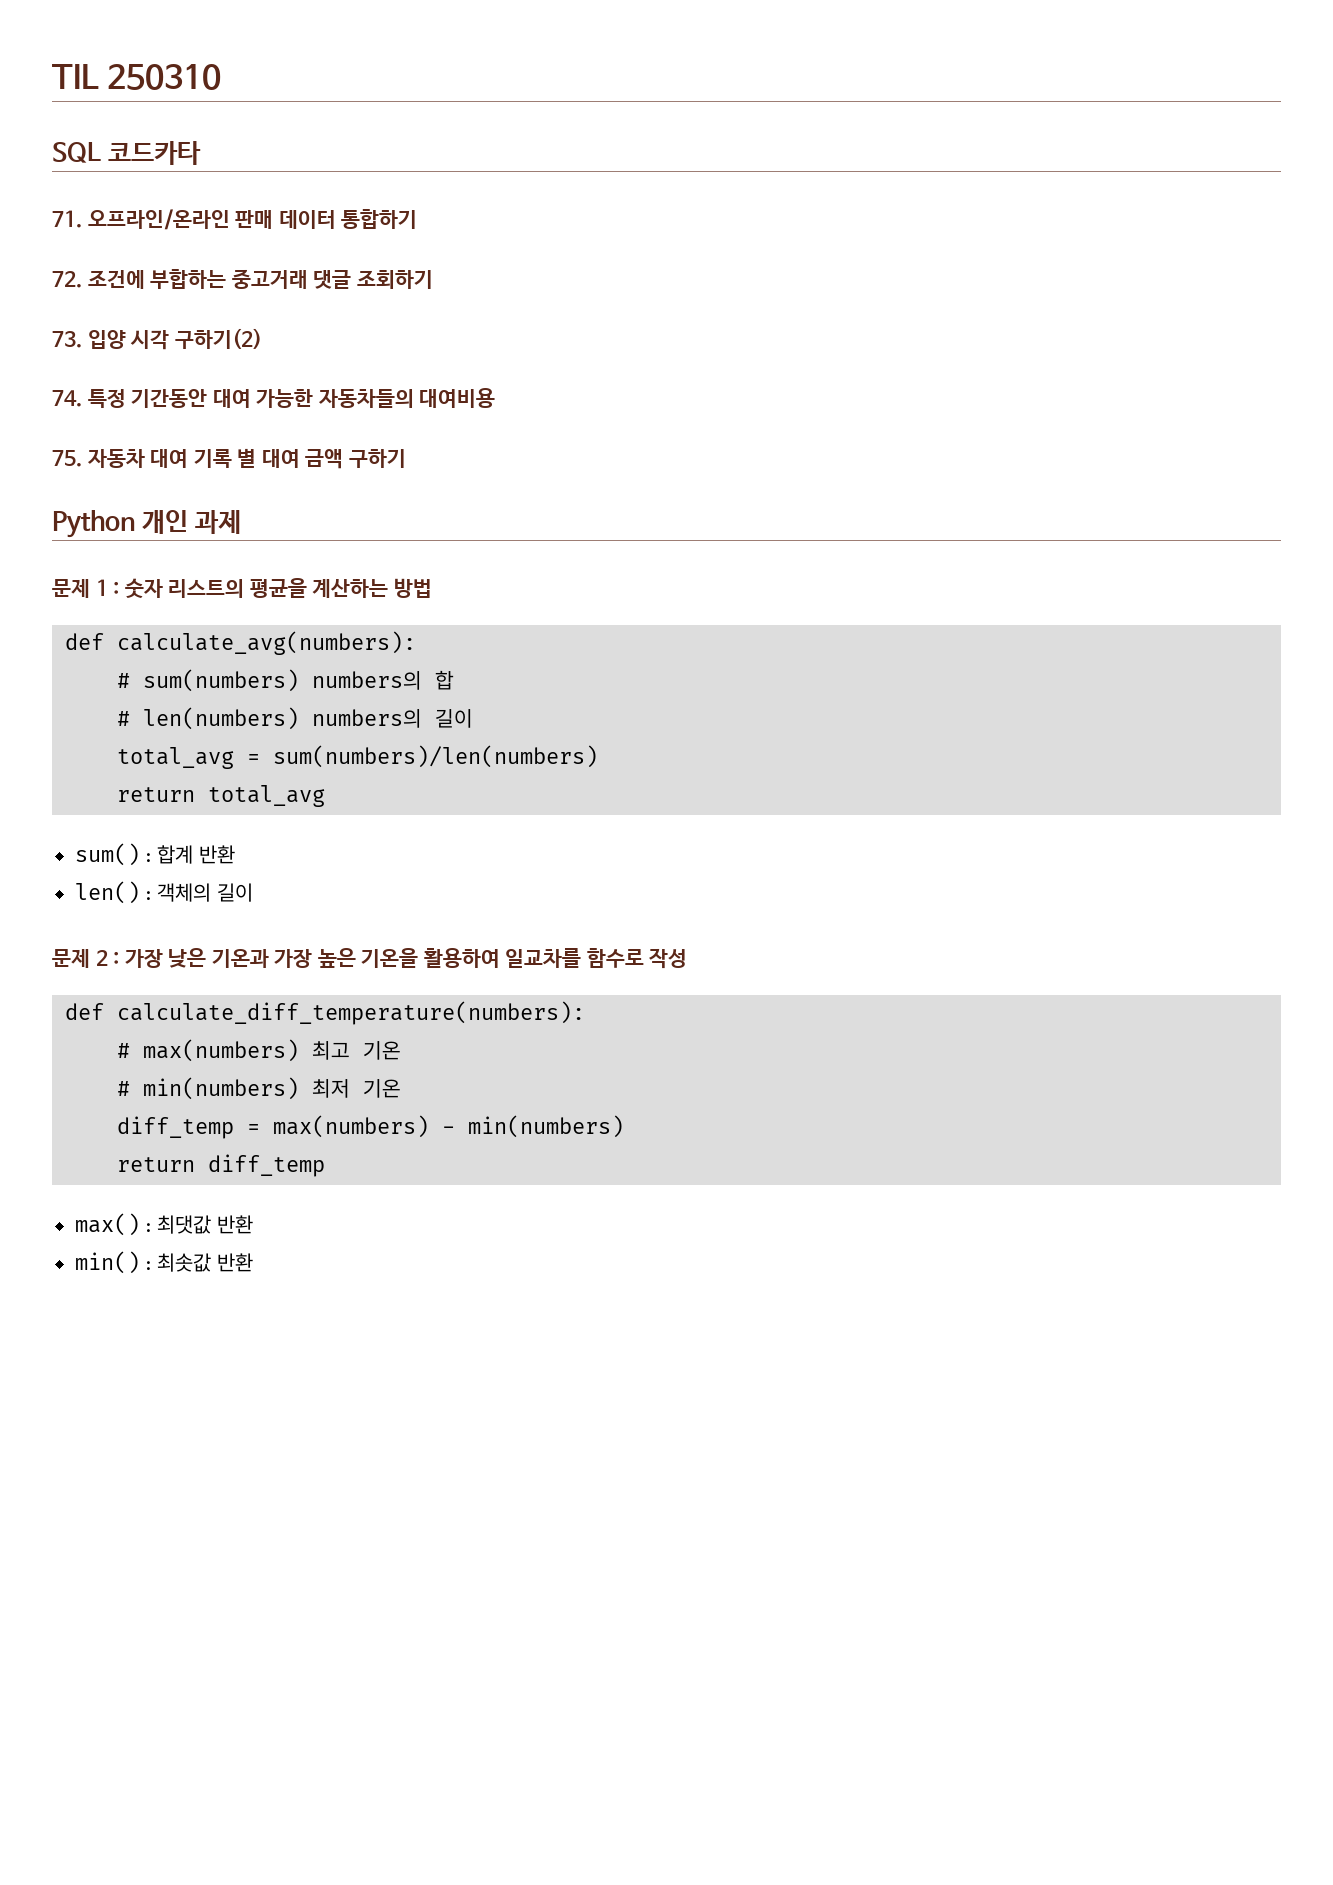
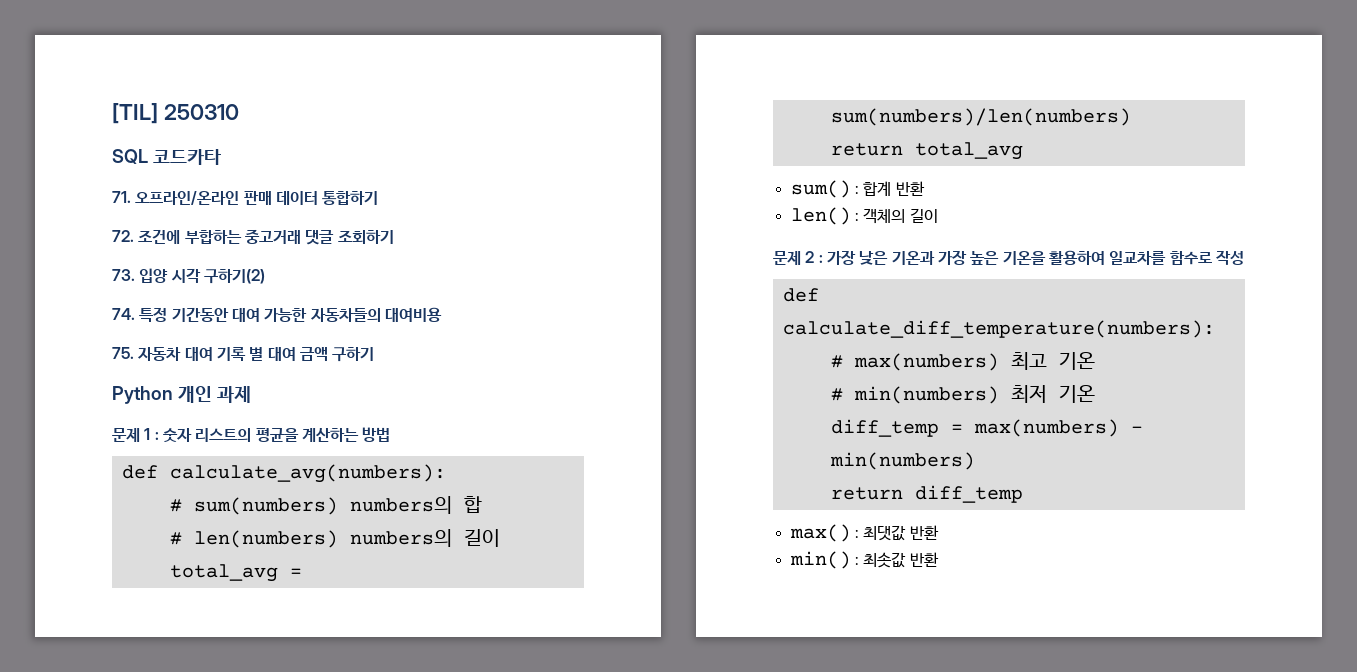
[52,64,99,89] TIL -> [112,103,158,124] [TIL]

